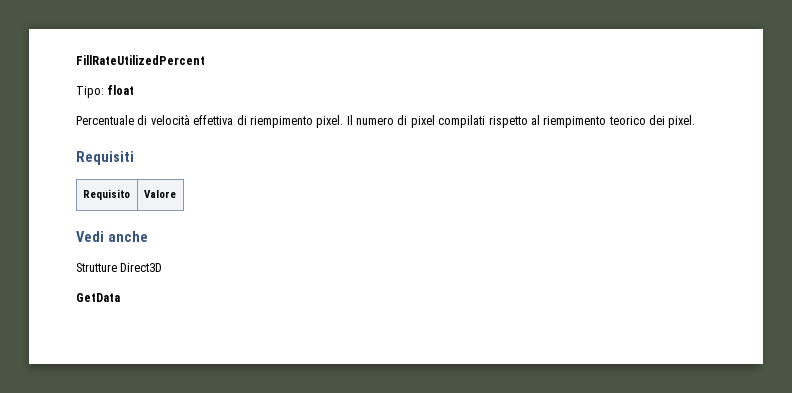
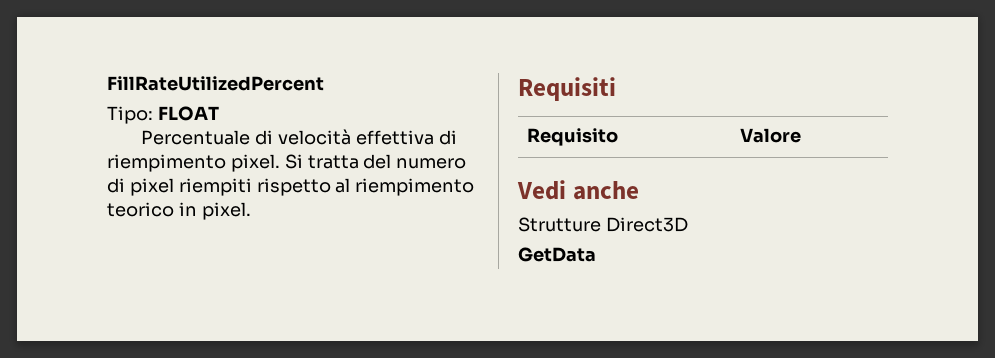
[107,85,135,95] float -> [157,106,219,121] FLOAT
[346,115,353,125] Il -> [284,154,392,169] Si tratta del
[438,115,486,128] compilati -> [178,178,252,196] riempiti
[649,115,665,125] dei -> [178,202,197,216] in

